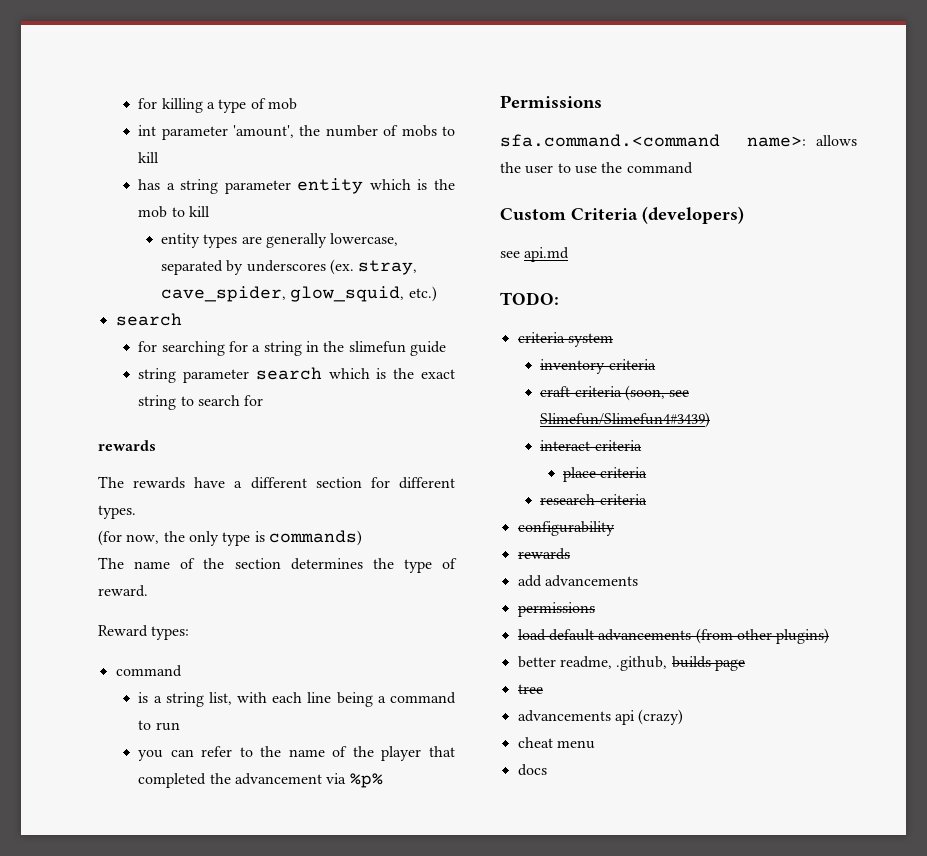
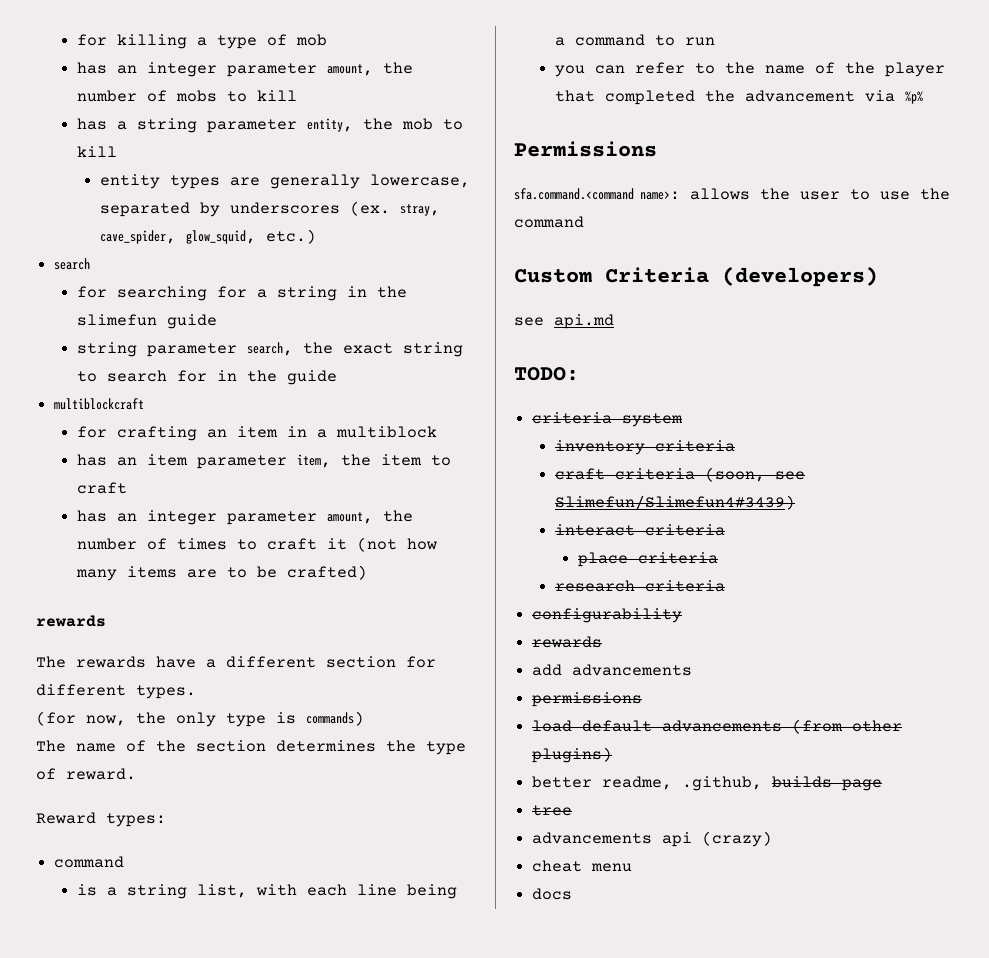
[138,125,295,140] int parameter 'amount', -> [77,62,374,77] has an integer parameter amount,
[297,178,428,194] entity which is -> [307,118,354,132] entity,
[255,367,387,380] search which is -> [247,342,294,356] search,
(264, 400) none -> [217,370,338,385] [54,398,145,410] [77,426,438,441] [77,454,452,469] [77,482,128,494] [77,510,414,525] [77,537,438,552] [76,565,368,581] in the guide // multiblockcraft // for crafting an item in a multiblock // has an item parameter item, the item to craft // has an integer parameter amount, the number of times to craft it (not how many items are to be crafted)

